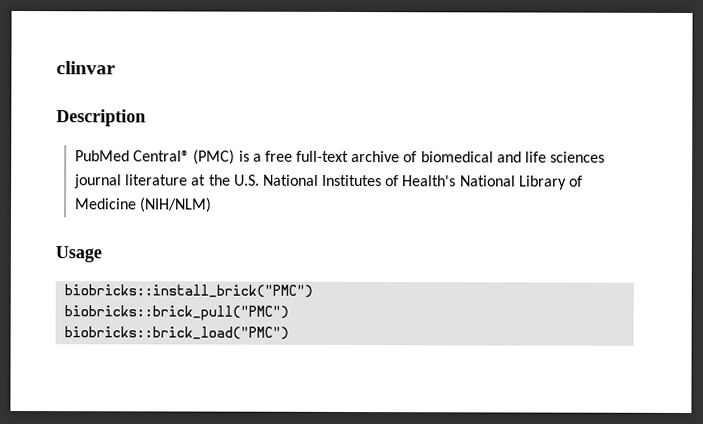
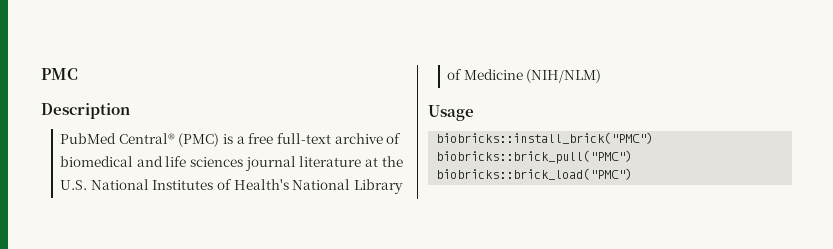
[56,61,116,75] clinvar -> [41,68,78,80] PMC

